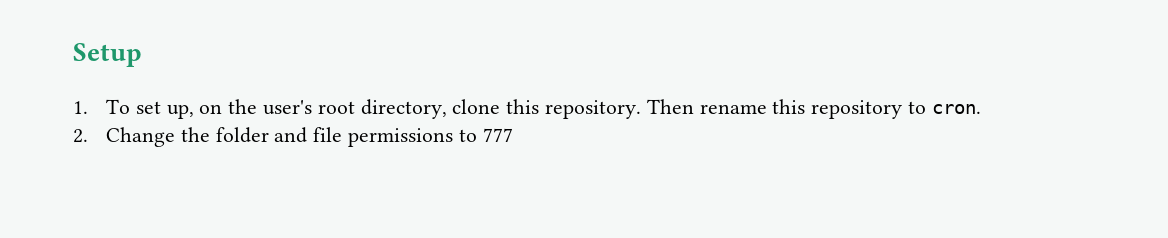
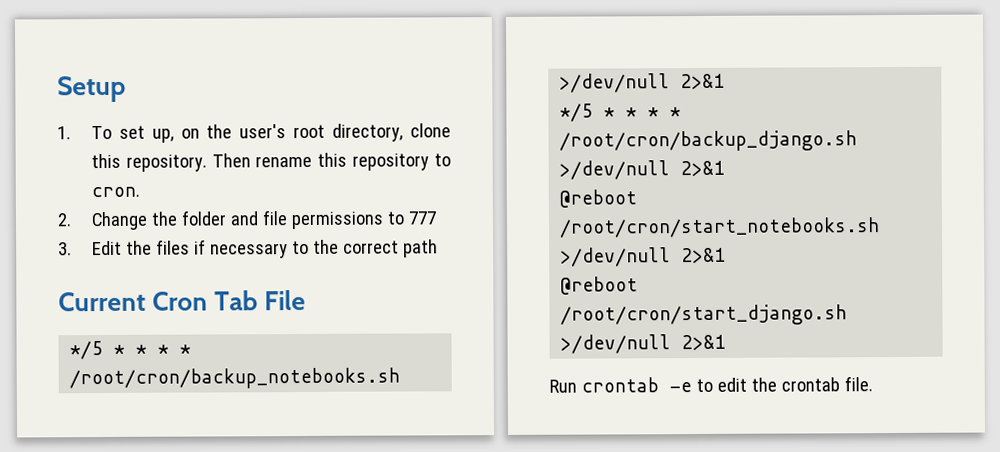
(513, 135) none -> [58,239,438,259] [58,289,307,312] [69,341,192,360] [69,367,401,390] [559,73,726,93] [559,103,682,122] [559,130,858,152] [559,160,726,180] [559,189,638,208] [559,217,881,238] [560,247,727,267] [560,276,639,295] [560,304,848,326] [560,334,727,354] [549,376,873,393] // 3. Edit the files if necessary to the correct path // Current Cron Tab File // */5 * * * * /root/cron/backup_notebooks.sh >/dev/null 2>&1 // */5 * * * * /root/cron/backup_django.sh >/dev/null 2>&1 // @reboot /root/cron/start_notebooks.sh >/dev/null 2>&1 // @reboot /root/cron/start_django.sh >/dev/null 2>&1 // Run crontab -e to edit the crontab file.

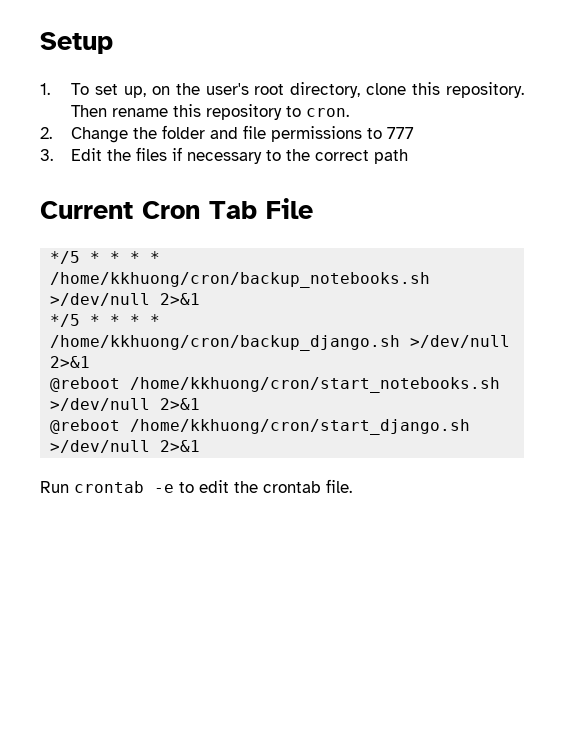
[69,367,401,390] /root/cron/backup_notebooks.sh -> [50,272,431,288] /home/kkhuong/cron/backup_notebooks.sh
[559,130,858,152] [559,160,726,180] [559,189,638,208] [559,217,881,238] [560,247,727,267] [560,276,639,295] [560,304,848,326] /root/cron/backup_django.sh >/dev/null 2>&1 // @reboot /root/cron/start_notebooks.sh >/dev/null 2>&1 // @reboot /root/cron/start_django.sh -> [50,335,511,351] [50,356,91,368] [50,377,501,393] [50,398,201,411] [50,419,471,435] /home/kkhuong/cron/backup_django.sh >/dev/null 2>&1 // @reboot /home/kkhuong/cron/start_notebooks.sh >/dev/null 2>&1 // @reboot /home/kkhuong/cron/start_django.sh

